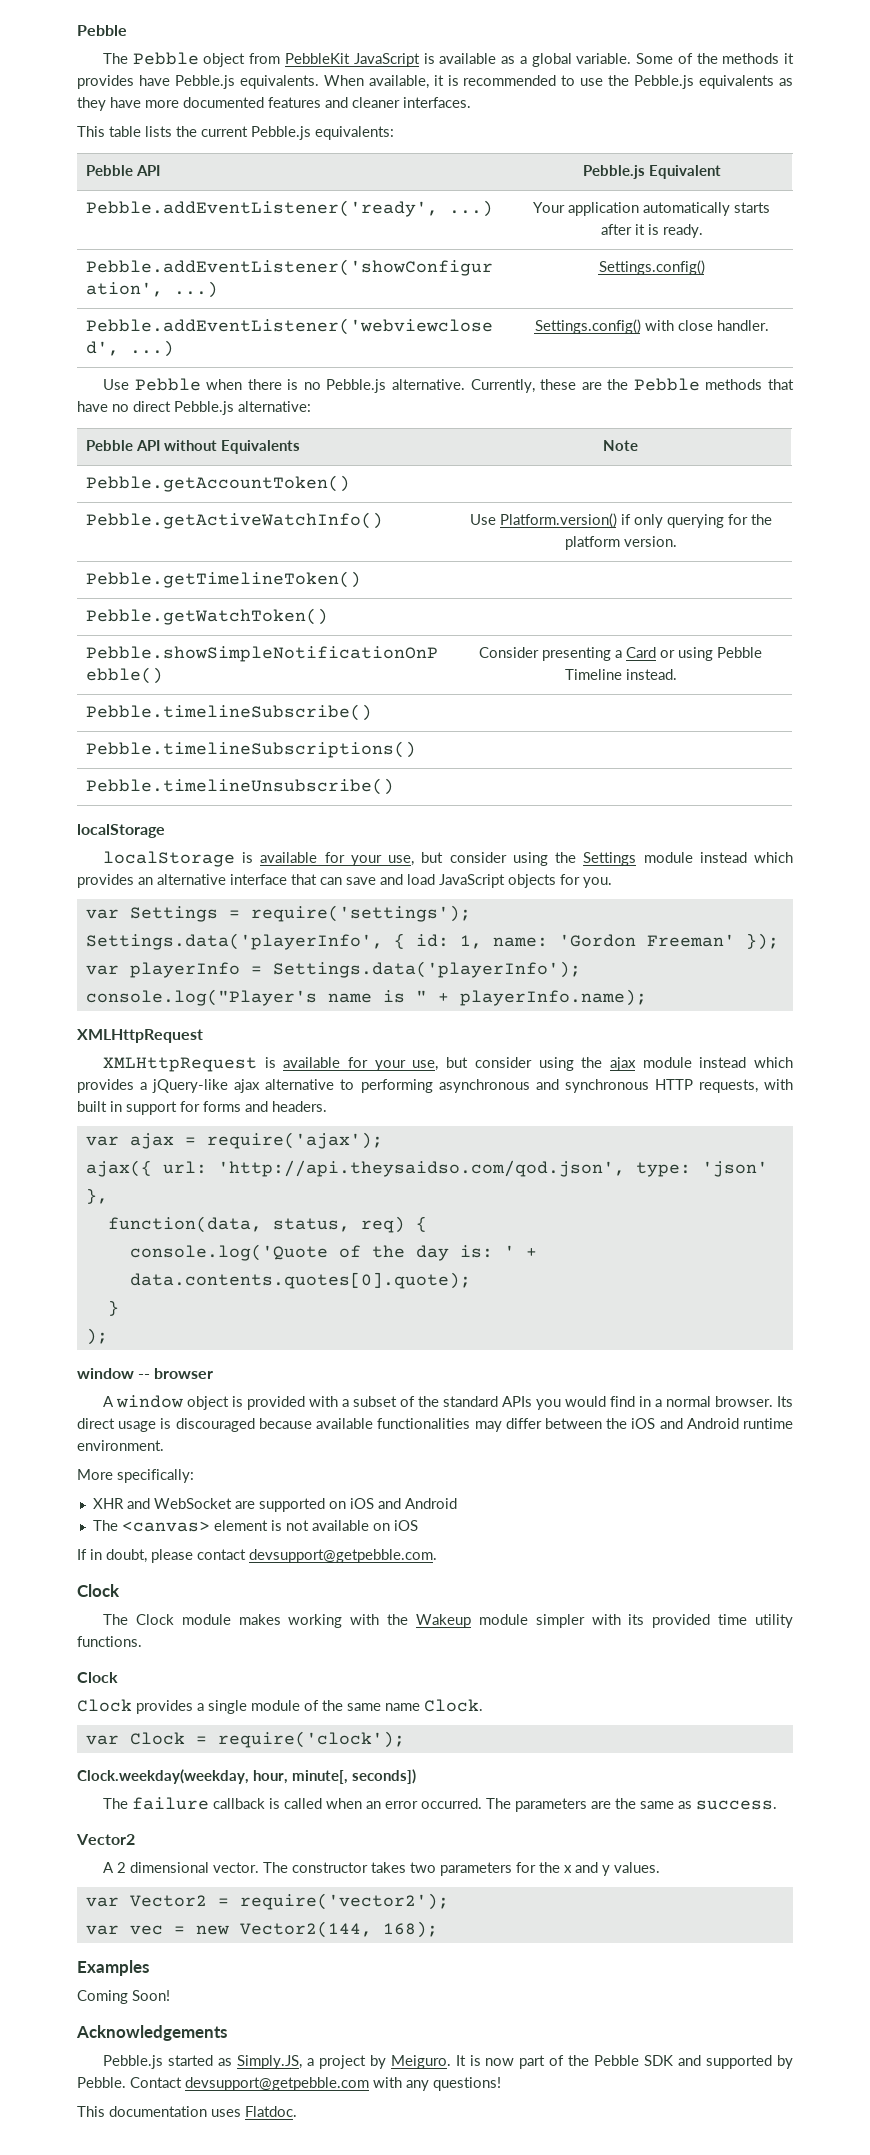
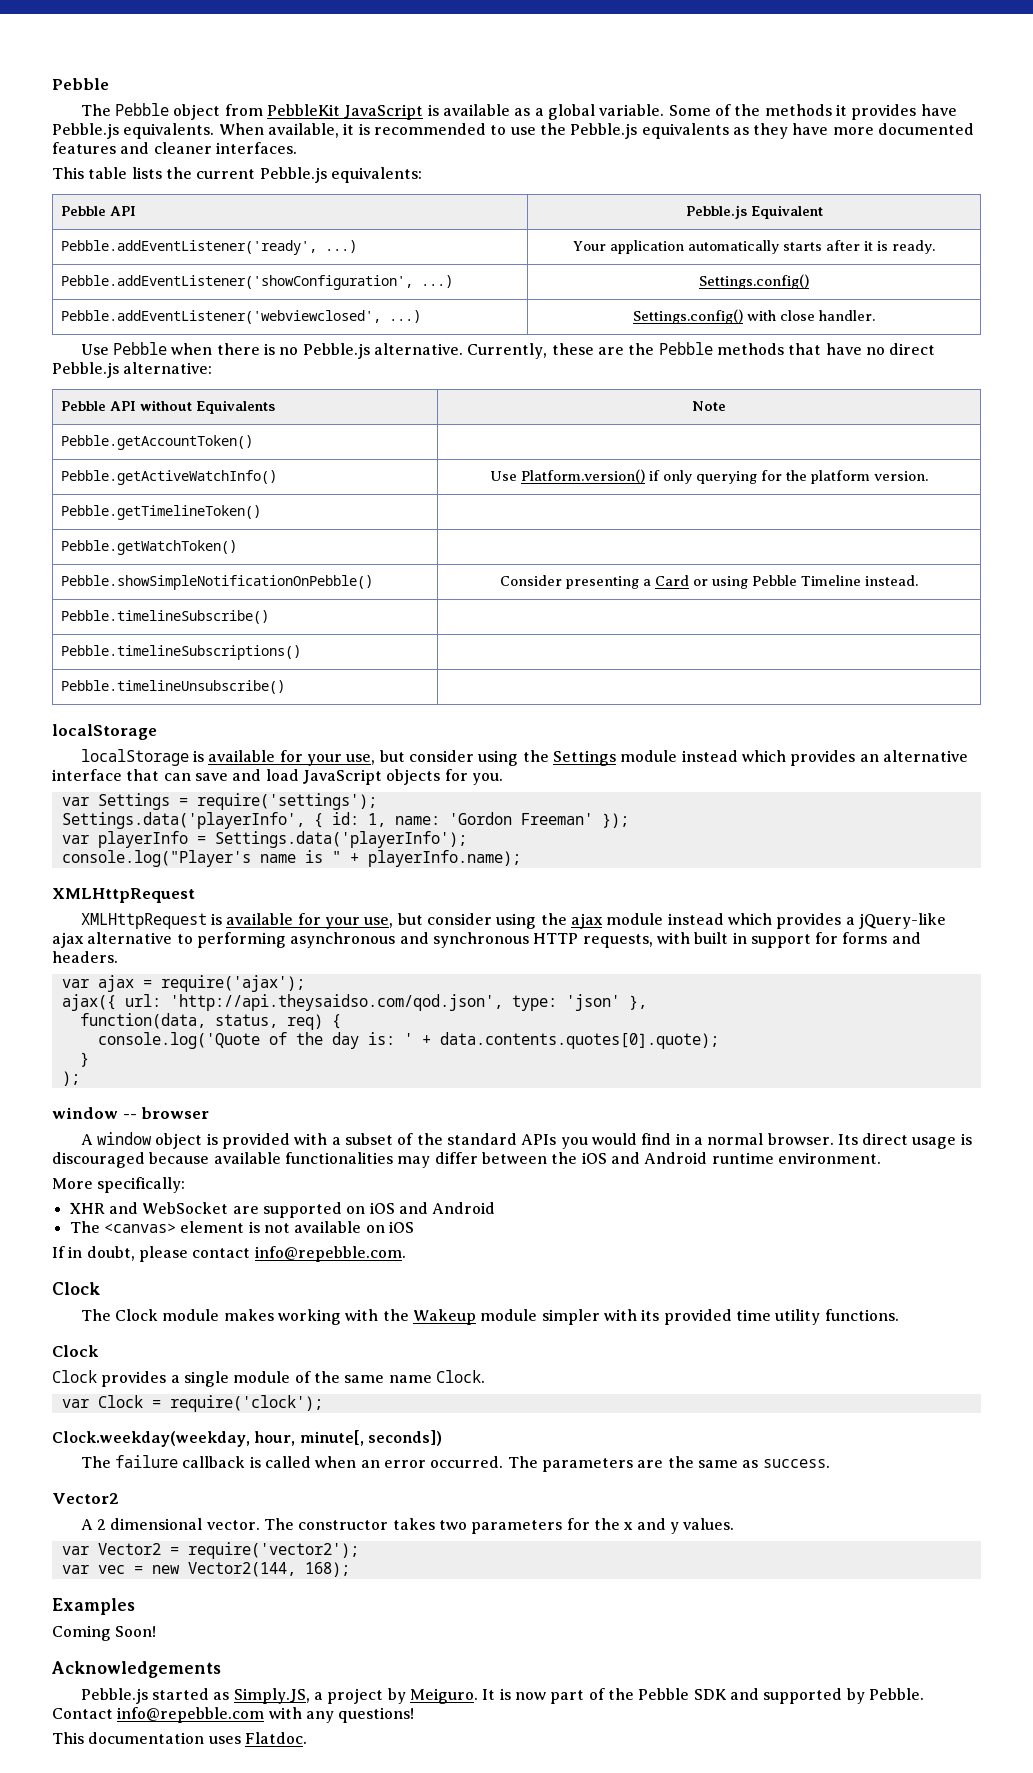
[249,1549,437,1563] devsupport@getpebble.com. -> [254,1246,406,1262] info@repebble.com.
[185,2077,369,2091] devsupport@getpebble.com -> [117,1707,265,1723] info@repebble.com

